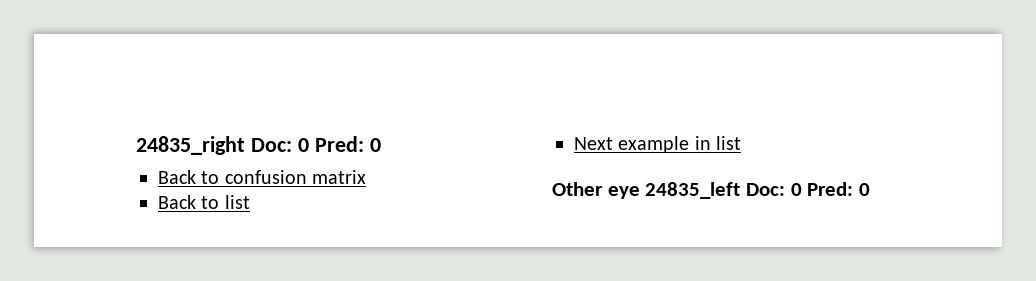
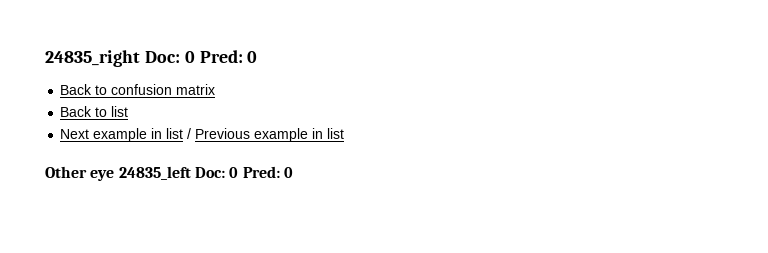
(742, 143) none -> [187,128,345,142] / Previous example in list

